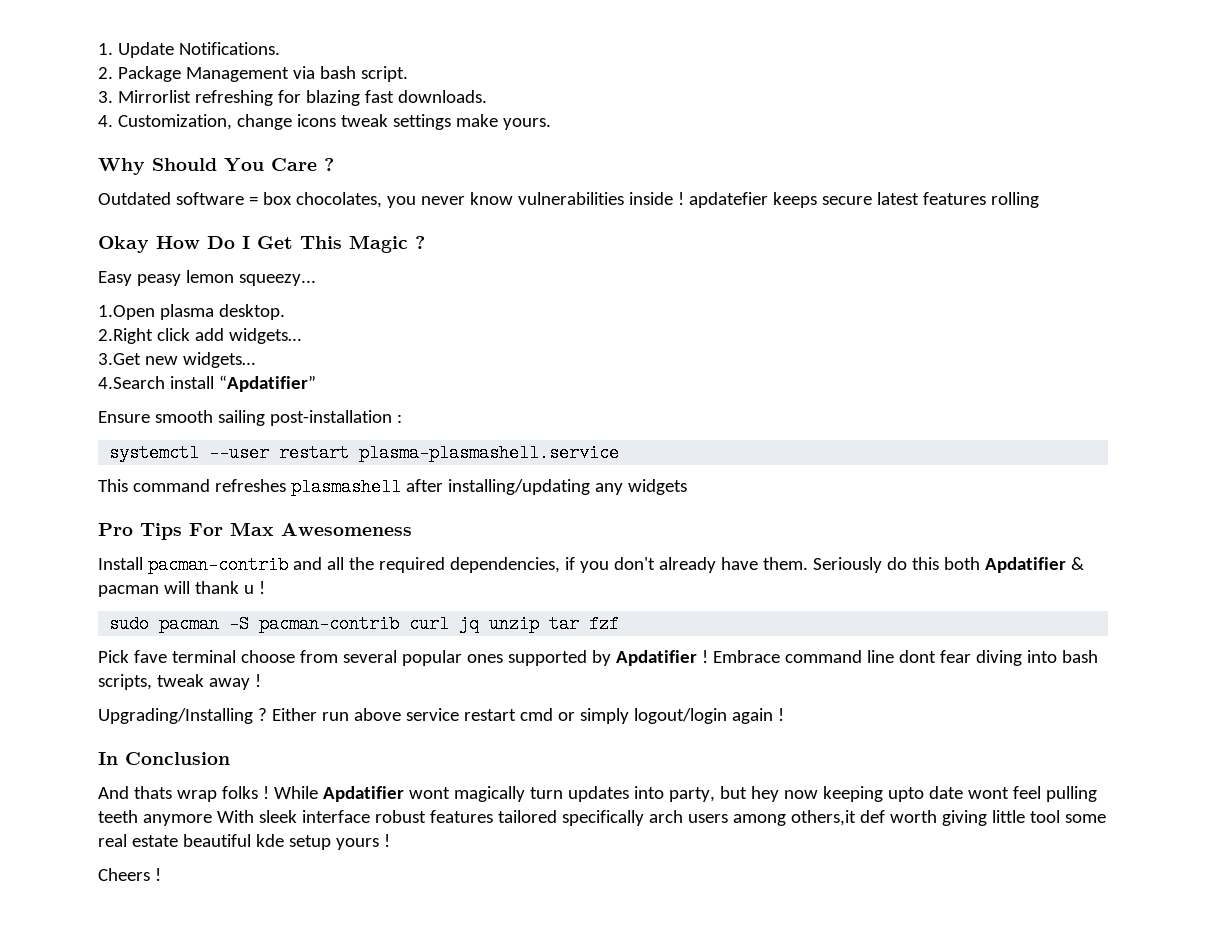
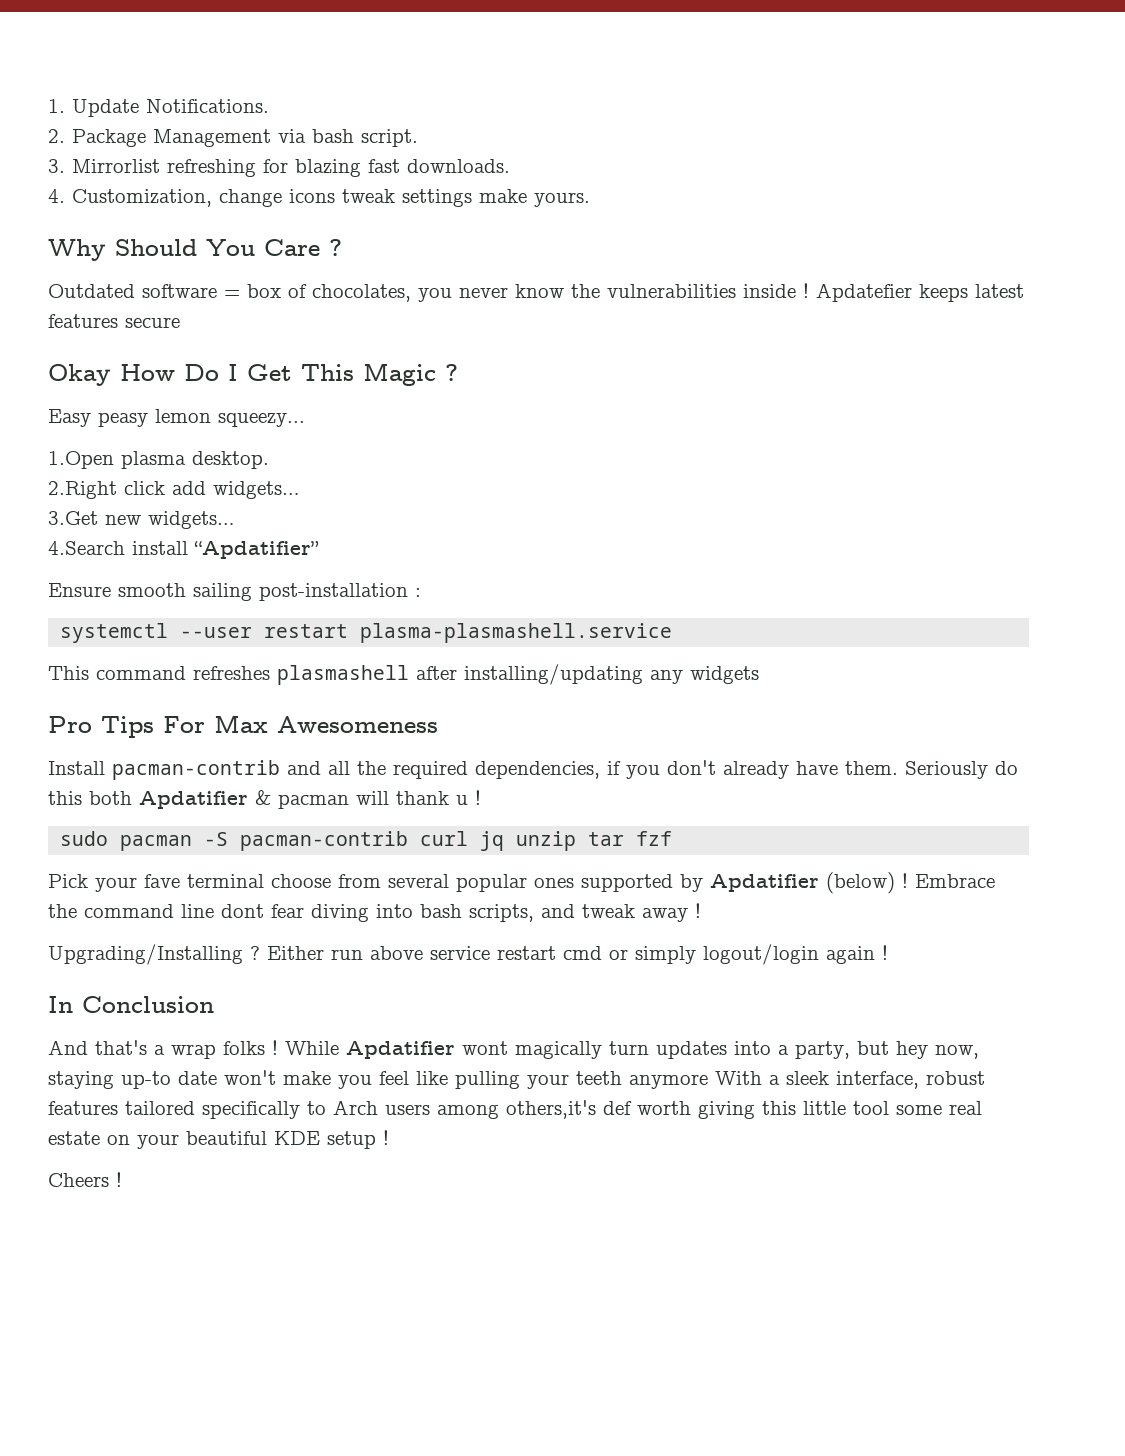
(292, 198) none -> [288,284,307,298] of
(513, 198) none -> [571,284,600,298] the
[688,192,872,208] apdatefier keeps secure -> [816,283,968,302] Apdatefier keeps
[990,192,1039,208] rolling -> [125,317,180,328] secure
(129, 656) none -> [95,877,137,892] your
(697, 658) none -> [826,872,895,894] (below)
(780, 656) none -> [48,904,77,918] the
(152, 682) none -> [541,904,575,918] and
[133,786,172,799] thats -> [95,1040,165,1055] that's a
(664, 792) none -> [778,1045,789,1055] a
[783,786,1097,802] [98,810,370,826] now keeping upto date wont feel pulling teeth anymore With sleek interface -> [935,1045,979,1059] [48,1070,919,1089] now, staying up-to date won't make you feel like pulling your teeth anymore With a sleek interface,
[648,810,683,823] arch -> [307,1100,378,1115] to Arch
[790,810,856,826] others,it -> [506,1100,596,1119] others,it's
(987, 818) none -> [762,1101,796,1115] this
[182,834,379,850] beautiful kde setup yours -> [107,1131,376,1149] on your beautiful KDE setup

